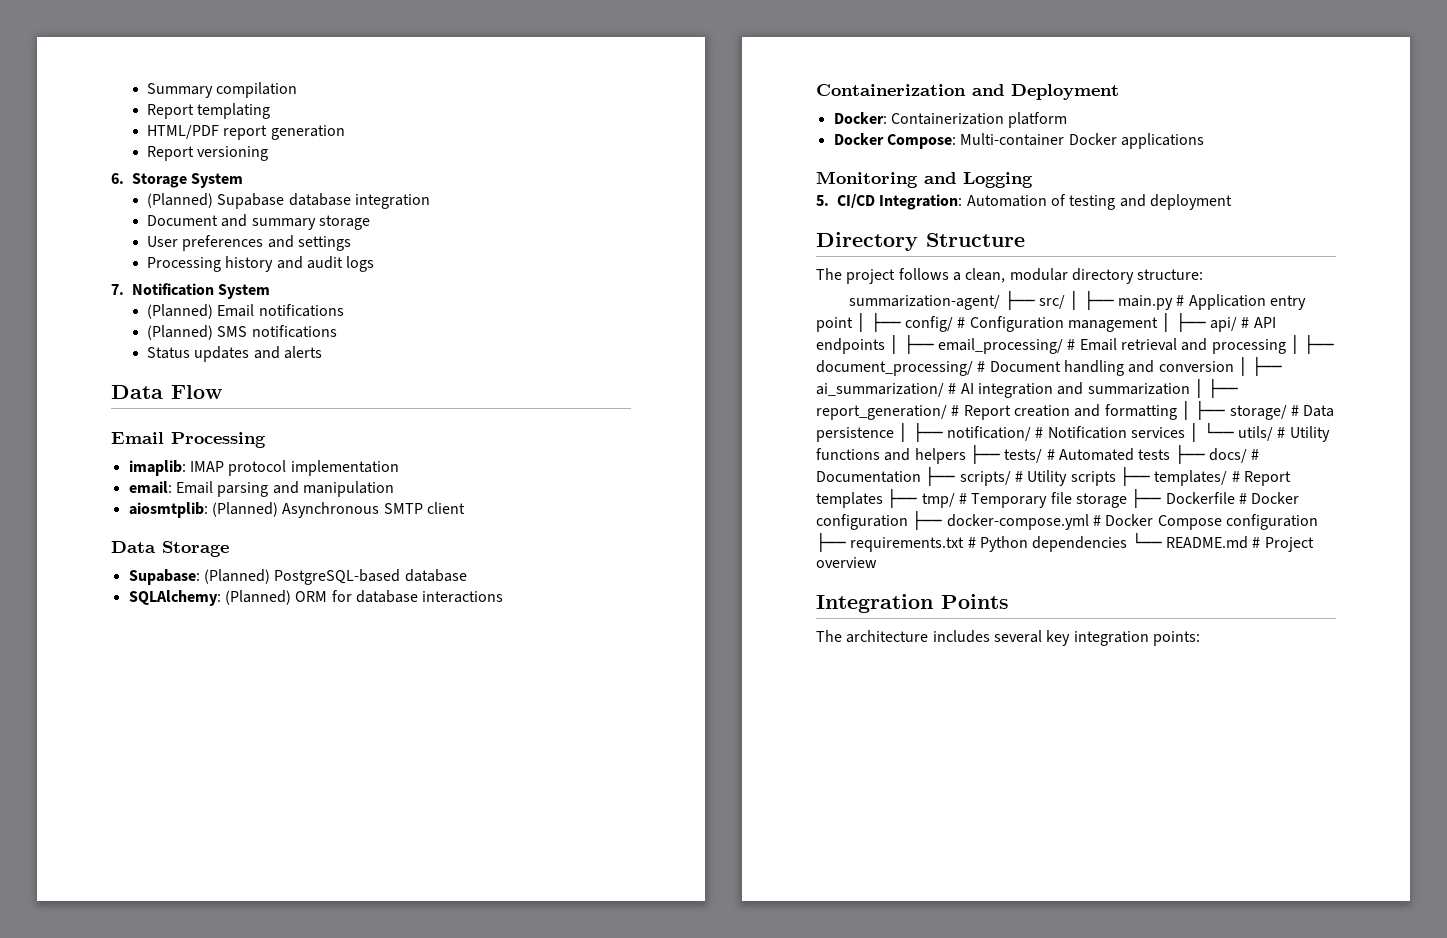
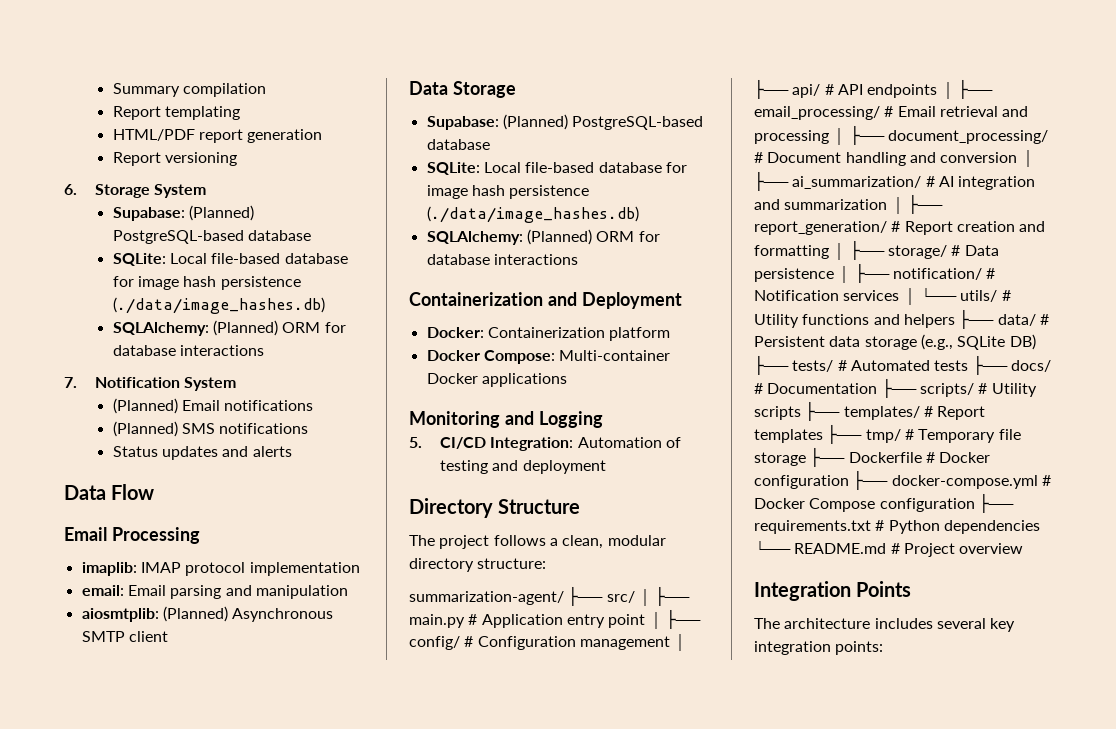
[146,193,430,209] [146,214,370,230] [146,235,351,251] [146,256,375,272] (Planned) Supabase database integration // Document and summary storage // User preferences and settings // Processing history and audit logs -> [112,205,255,221] [112,230,312,244] [112,253,348,266] [112,276,301,290] [112,297,325,314] [112,320,346,336] [112,345,265,356] Supabase: (Planned) PostgreSQL-based database // SQLite: Local file-based database for image hash persistence (./data/image_hashes.db) // SQLAlchemy: (Planned) ORM for database interactions
(467, 575) none -> [426,162,687,175] [426,185,590,199] [426,206,639,223] // SQLite: Local file-based database for image hash persistence (./data/image_hashes.db)
(1000, 454) none -> [997,314,1049,326] [754,334,1036,350] [754,355,789,375] data/ # Persistent data storage (e.g., SQLite DB) ├──

